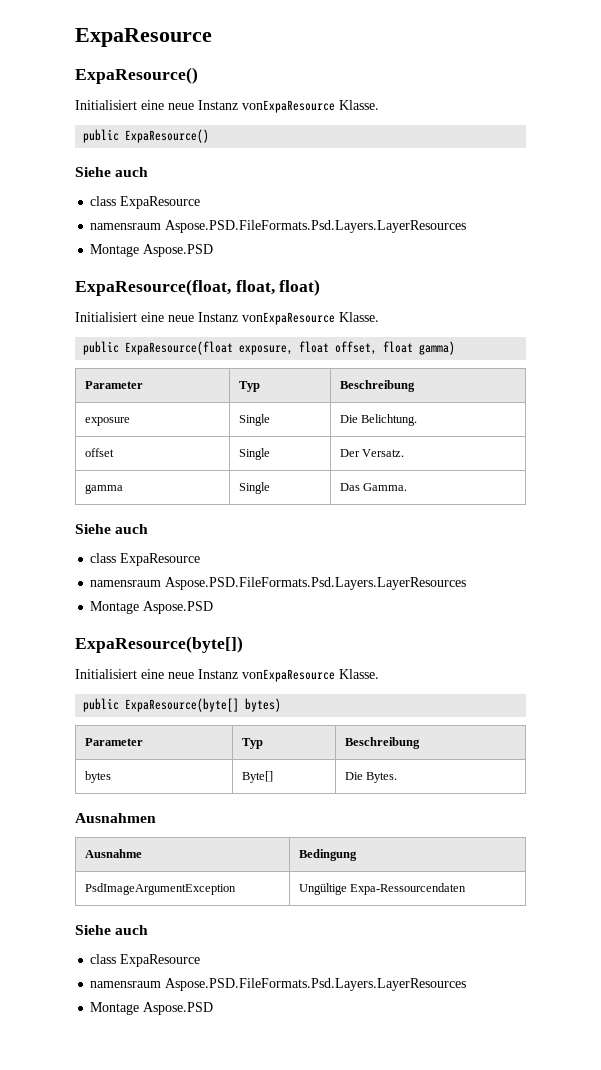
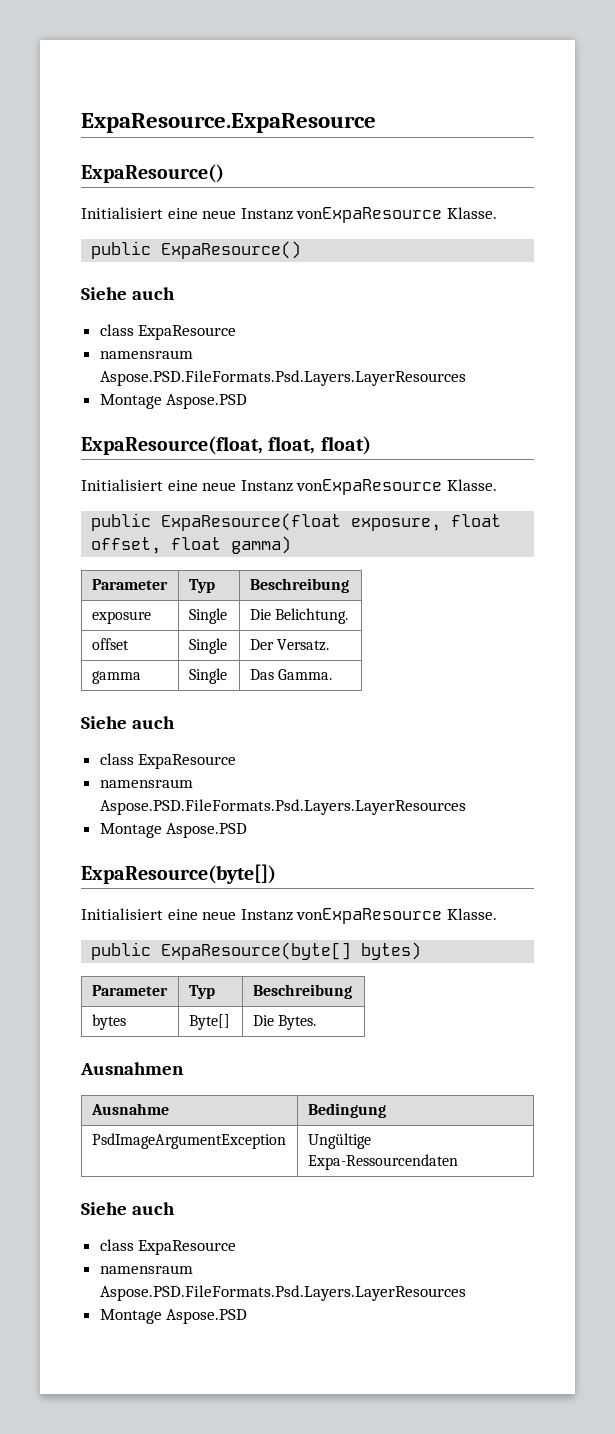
[75,28,212,47] ExpaResource -> [81,113,376,133] ExpaResource.ExpaResource

